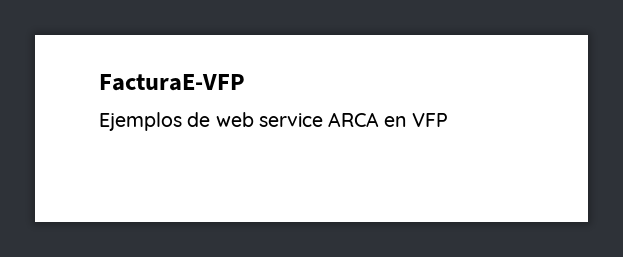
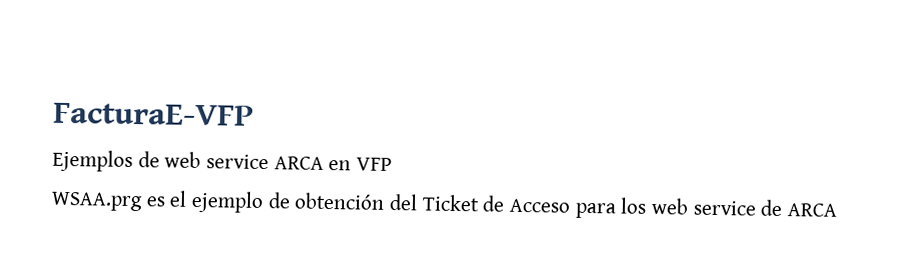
(448, 120) none -> [51,190,838,219] // WSAA.prg es el ejemplo de obtención del Ticket de Acceso para los web service de ARCA

